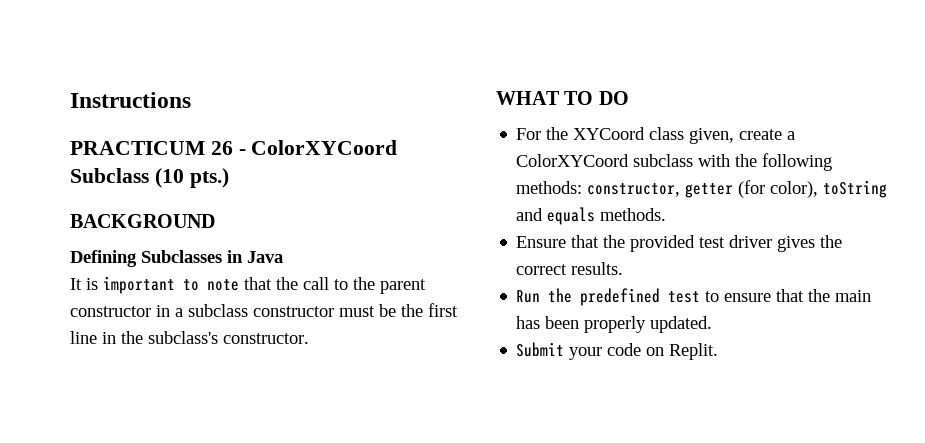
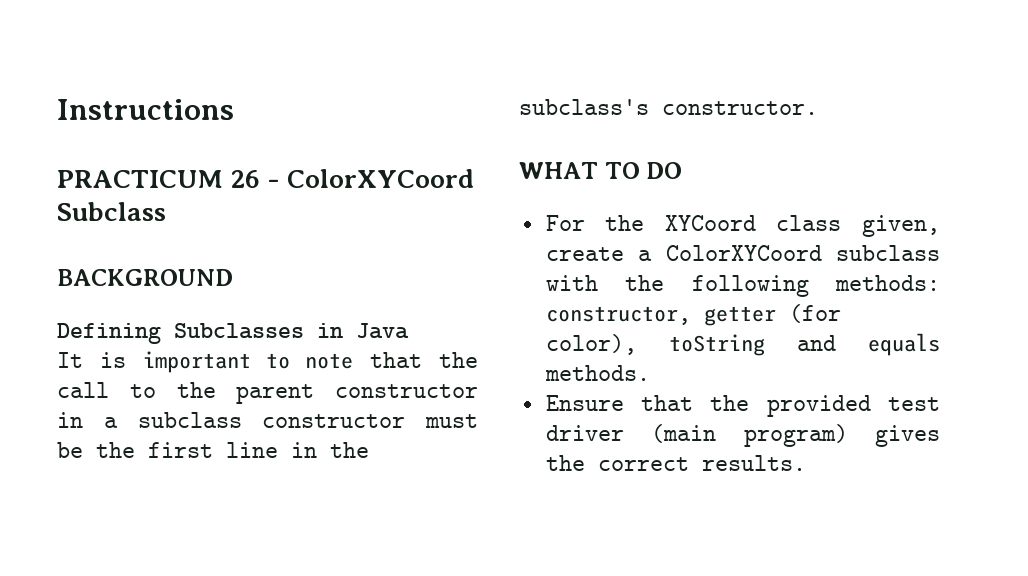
[154,168,229,188] (10 pts.) -> (166, 211) none
(773, 241) none -> [651,424,848,447] (main program)
[516,288,872,306] [516,316,713,333] [516,342,719,360] // Run the predefined test to ensure that the main has been properly updated. // Submit your code on Replit. -> (806, 463) none

